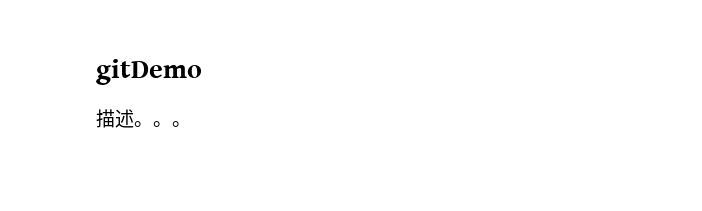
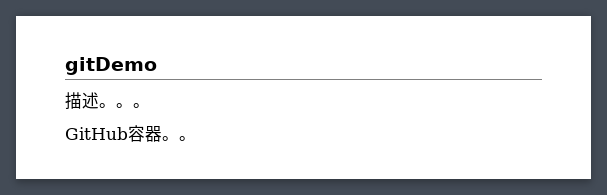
(191, 124) none -> [65,125,196,142] // GitHub容器。。

